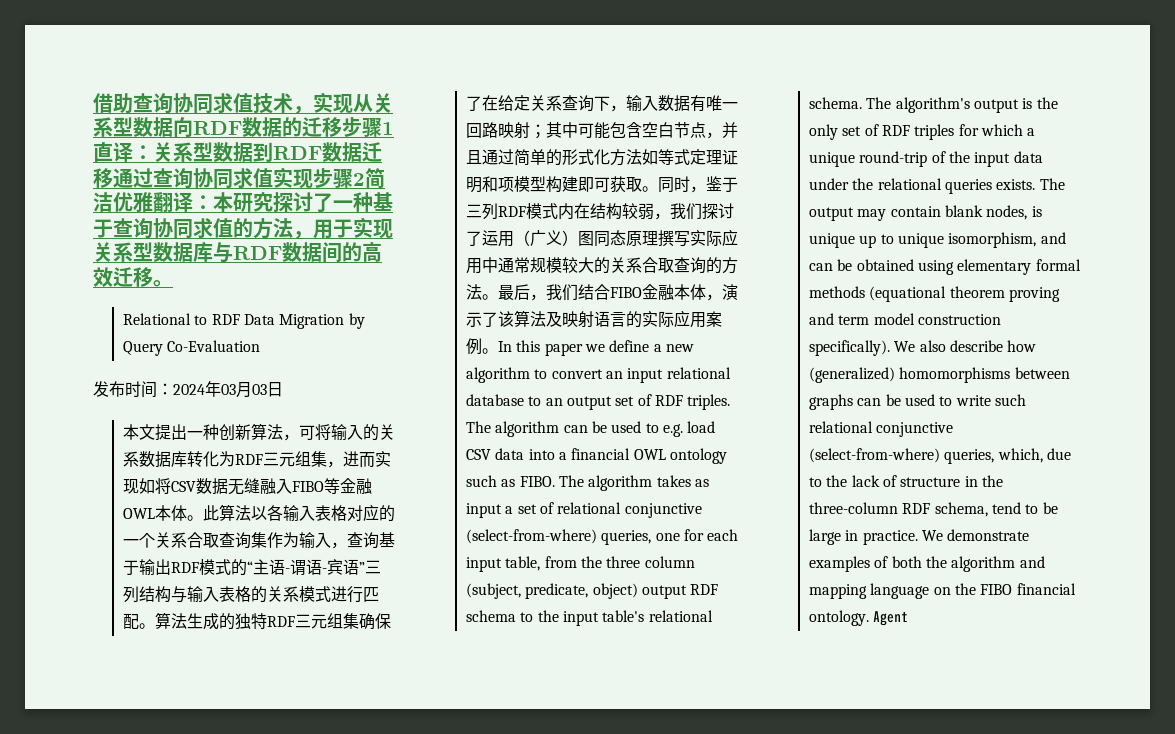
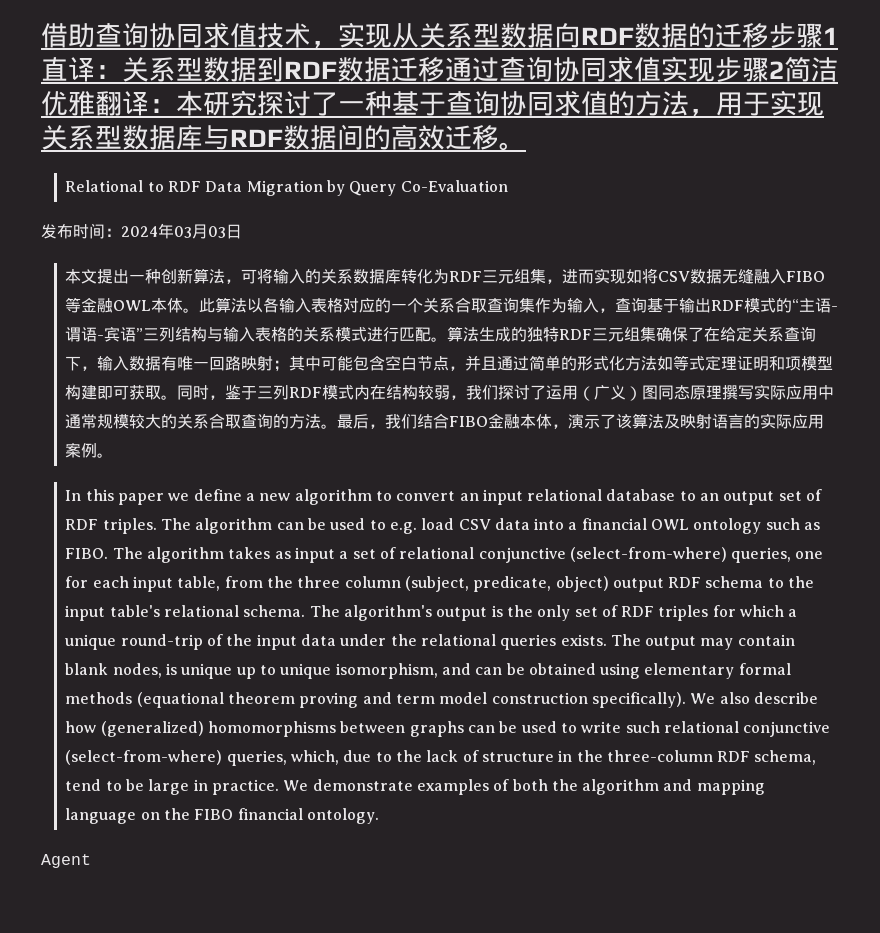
(499, 351) none -> (114, 455) //
(870, 618) none -> (379, 816) //

